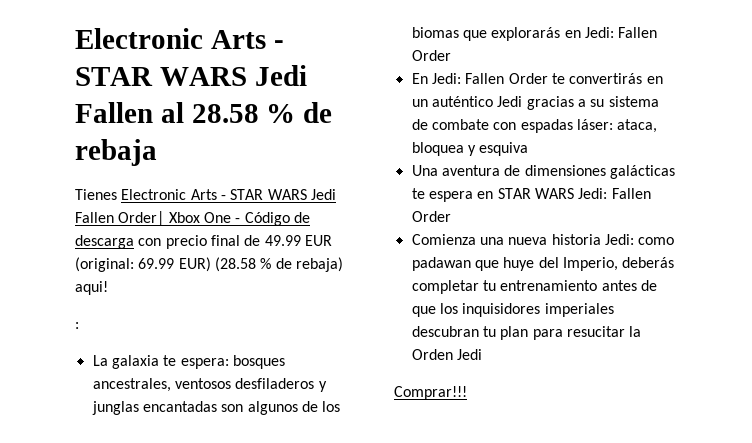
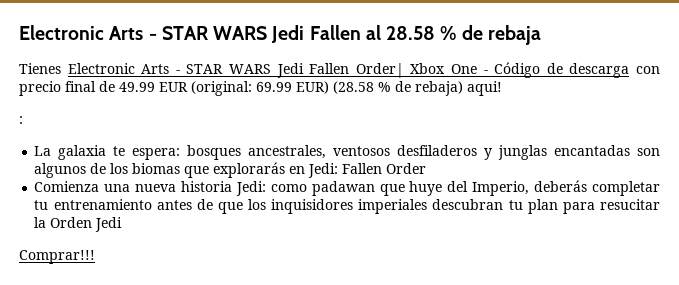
[411,73,663,84] [411,96,659,110] [411,119,658,133] [411,142,529,156] [411,165,675,179] [411,188,651,202] [411,211,451,222] // En Jedi: Fallen Order te convertirás en un auténtico Jedi gracias a su sistema de combate con espadas láser: ataca, bloquea y esquiva // Una aventura de dimensiones galácticas te espera en STAR WARS Jedi: Fallen Order -> (427, 168) none

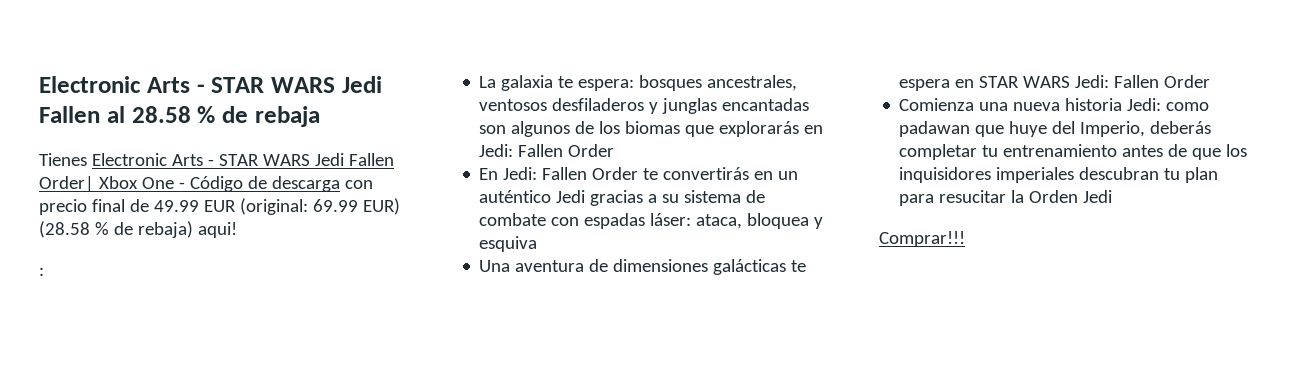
(427, 168) none -> [479,167,799,180] [479,190,766,206] [479,213,824,229] [479,236,538,252] [479,259,807,275] [899,75,1211,91] // En Jedi: Fallen Order te convertirás en un auténtico Jedi gracias a su sistema de combate con espadas láser: ataca, bloquea y esquiva // Una aventura de dimensiones galácticas te espera en STAR WARS Jedi: Fallen Order

